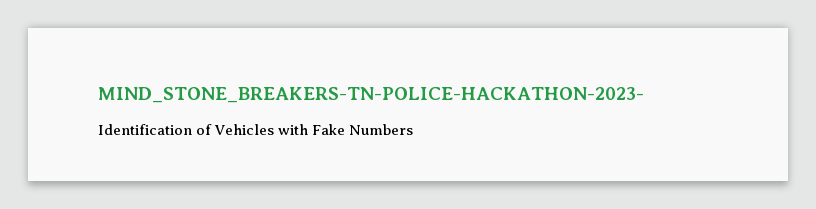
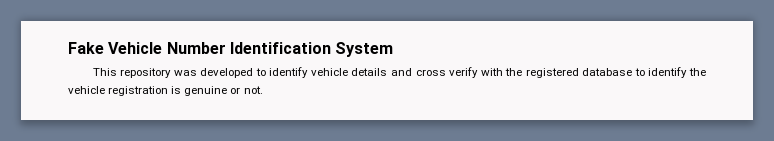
[98,87,644,103] [98,124,414,135] MIND_STONE_BREAKERS-TN-POLICE-HACKATHON-2023- // Identification of Vehicles with Fake Numbers -> [68,42,394,57] [92,67,706,78] [68,86,263,96] Fake Vehicle Number Identification System // This repository was developed to identify vehicle details and cross verify with the registered database to identify the vehicle registration is genuine or not.

